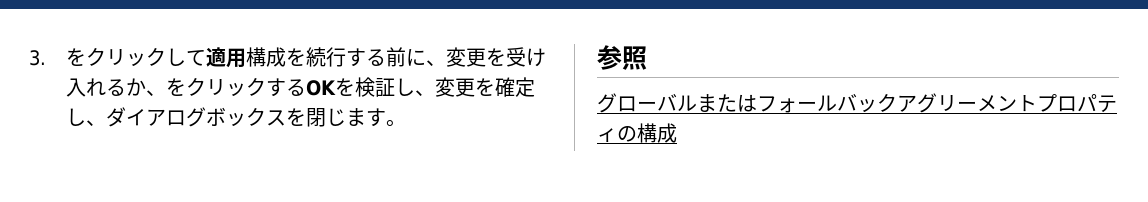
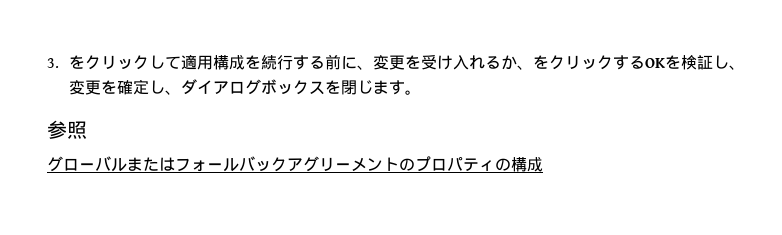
(1037, 103) none -> [399,158,415,171] の

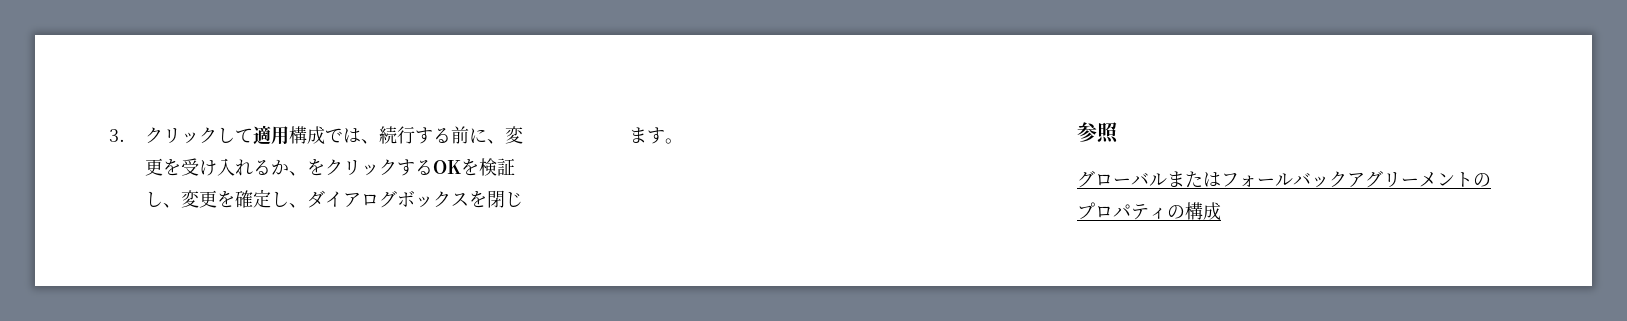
[68,55,85,69] を -> (125, 135) none
[244,55,261,69] を -> [324,128,379,144] では、

